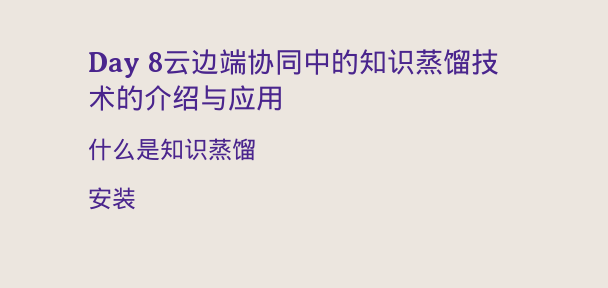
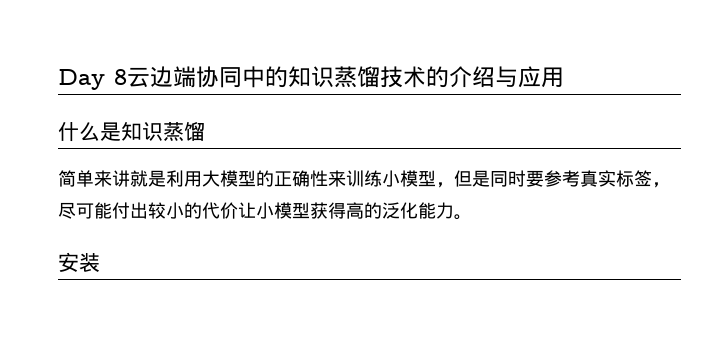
(256, 149) none -> [58,170,670,188] [58,202,472,220] // 简单来讲就是利用大模型的正确性来训练小模型，但是同时要参考真实标签，尽可能付出较小的代价让小模型获得高的泛化能力。

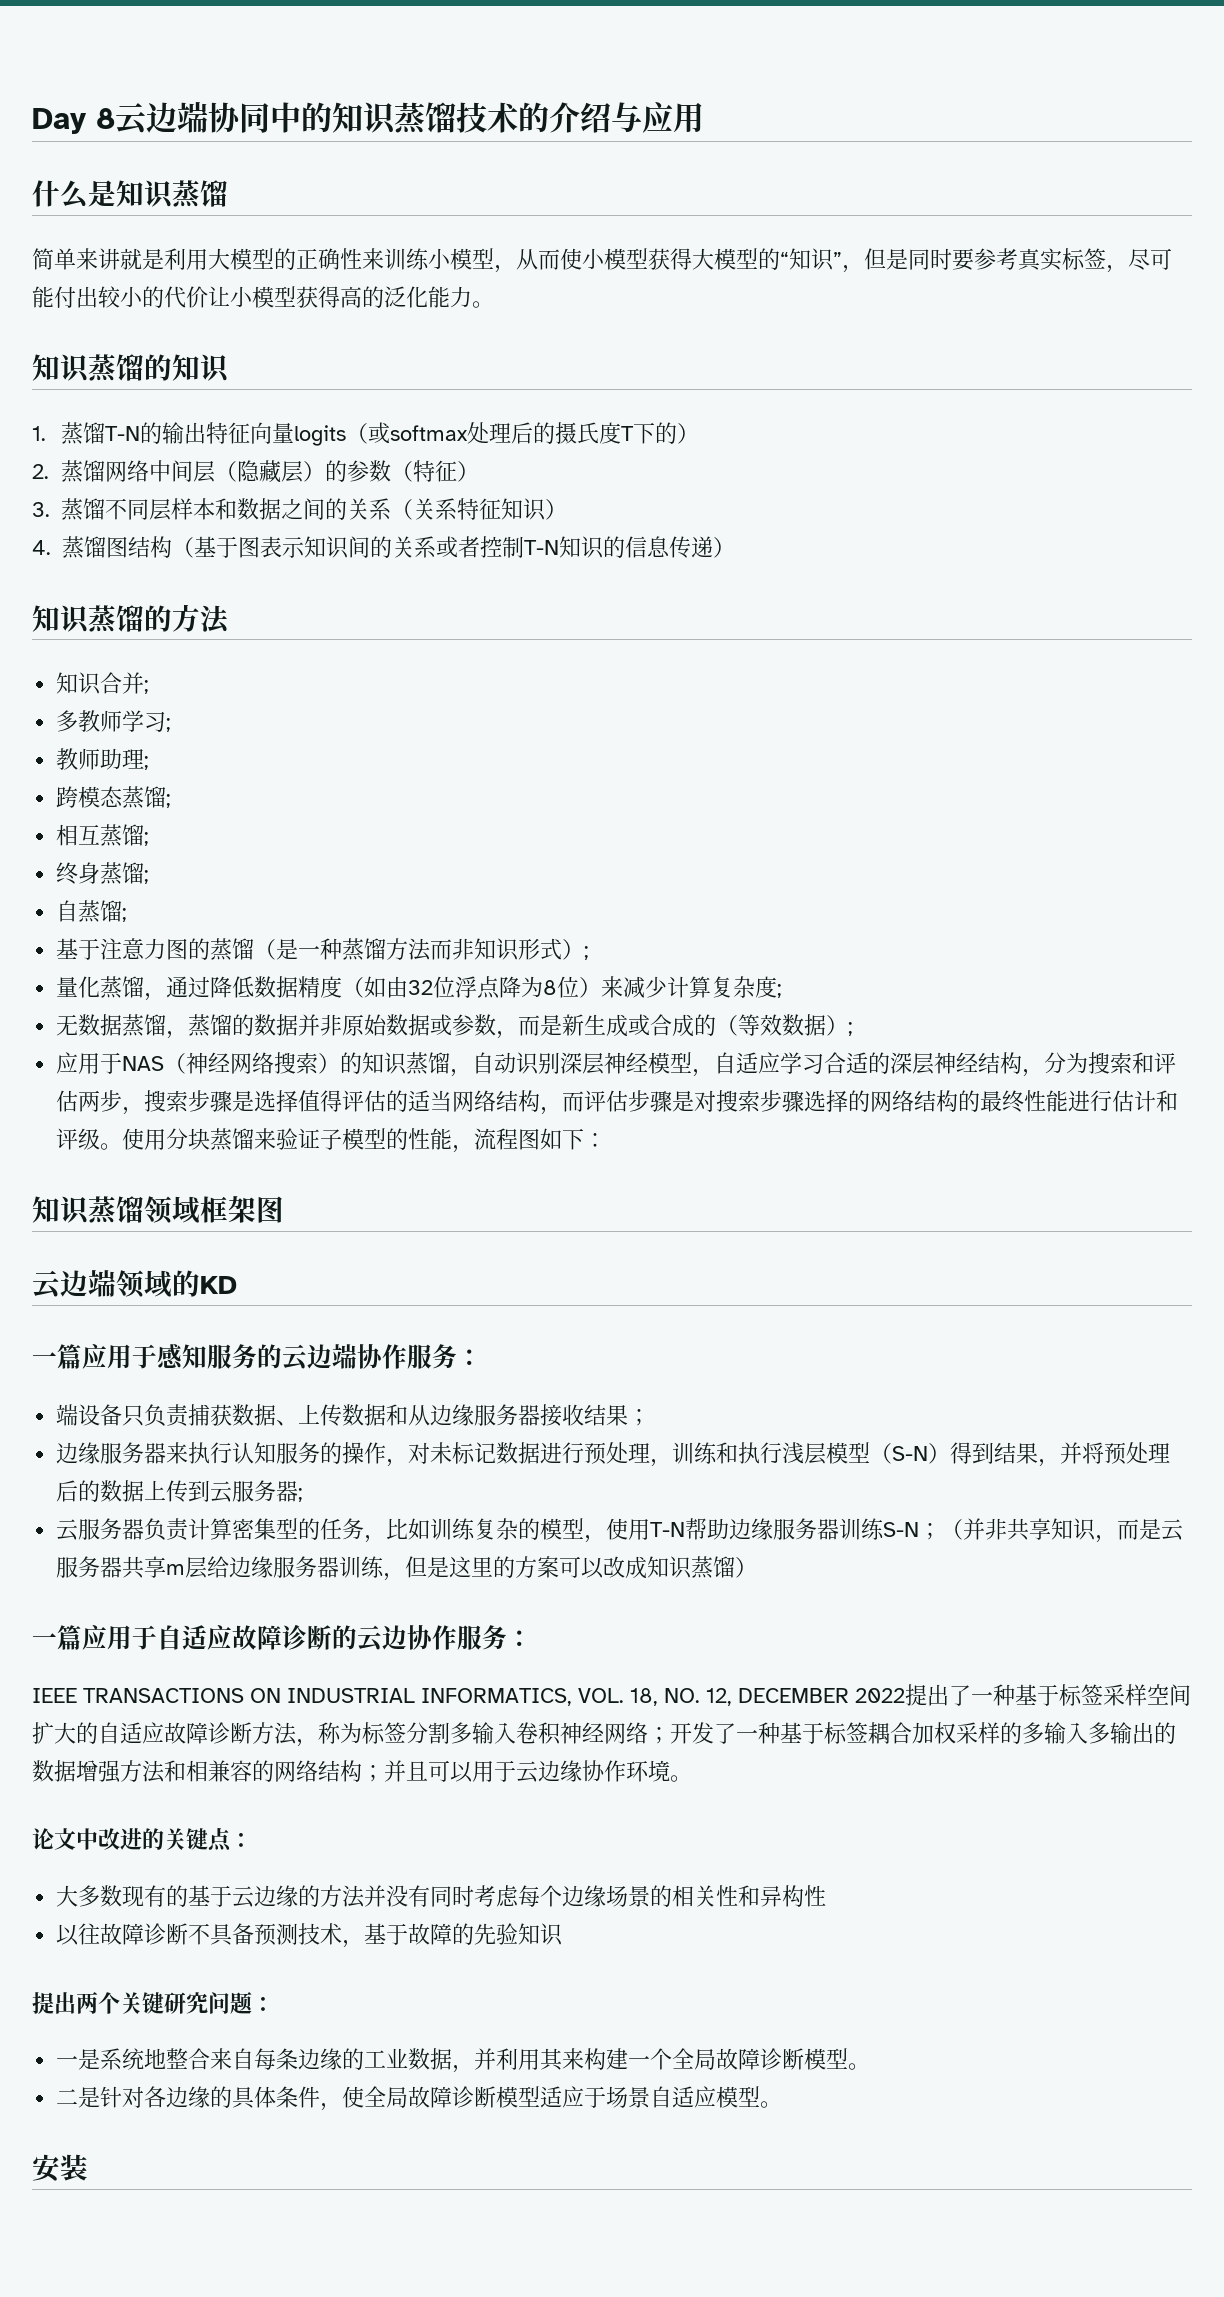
(454, 185) none -> [516,248,864,273] 从而使小模型获得大模型的“知识”，
(472, 217) none -> [32,354,230,383] [32,422,699,446] [32,460,479,483] [32,498,567,521] [32,536,735,559] [32,604,230,634] [56,672,150,695] [56,710,172,732] [56,748,150,770] [56,786,172,809] [56,824,150,847] [56,862,150,885] [56,900,128,923] [56,938,590,961] [56,976,783,1001] [56,1014,854,1039] [56,1052,1177,1077] [56,1090,1179,1115] [56,1128,607,1153] [32,1196,284,1225] [32,1270,237,1300] [32,1344,482,1371] [56,1404,651,1427] [56,1442,1171,1467] [56,1480,304,1503] [56,1518,1184,1543] [56,1556,758,1581] [32,1624,532,1652] [32,1684,1191,1706] [32,1722,1176,1747] [32,1760,692,1783] [32,1828,252,1852] [56,1885,827,1908] [56,1923,564,1948] [32,1991,274,2014] [56,2048,871,2073] [56,2086,783,2111] // 知识蒸馏的知识 // 1.蒸馏T-N的输出特征向量logits（或softmax处理后的摄氏度T下的） // 2.蒸馏网络中间层（隐藏层）的参数（特征） // 3.蒸馏不同层样本和数据之间的关系（关系特征知识） // 4.蒸馏图结构（基于图表示知识间的关系或者控制T-N知识的信息传递） // 知识蒸馏的方法 // 知识合并; // 多教师学习; // 教师助理; // 跨模态蒸馏; // 相互蒸馏; // 终身蒸馏; // 自蒸馏; // 基于注意力图的蒸馏（是一种蒸馏方法而非知识形式）; // 量化蒸馏，通过降低数据精度（如由32位浮点降为8位）来减少计算复杂度; // 无数据蒸馏，蒸馏的数据并非原始数据或参数，而是新生成或合成的（等效数据）; // 应用于NAS（神经网络搜索）的知识蒸馏，自动识别深层神经模型，自适应学习合适的深层神经结构，分为搜索和评估两步，搜索步骤是选择值得评估的适当网络结构，而评估步骤是对搜索步骤选择的网络结构的最终性能进行估计和评级。使用分块蒸馏来验证子模型的性能，流程图如下： // 知识蒸馏领域框架图 // 云边端领域的KD // 一篇应用于感知服务的云边端协作服务： // 端设备只负责捕获数据、上传数据和从边缘服务器接收结果； // 边缘服务器来执行认知服务的操作，对未标记数据进行预处理，训练和执行浅层模型（S-N）得到结果，并将预处理后的数据上传到云服务器; // 云服务器负责计算密集型的任务，比如训练复杂的模型，使用T-N帮助边缘服务器训练S-N；（并非共享知识，而是云服务器共享m层给边缘服务器训练，但是这里的方案可以改成知识蒸馏） // 一篇应用于自适应故障诊断的云边协作服务： // IEEE TRANSACTIONS ON INDUSTRIAL INFORMATICS, VOL. 18, NO. 12, DECEMBER 2022提出了一种基于标签采样空间扩大的自适应故障诊断方法，称为标签分割多输入卷积神经网络；开发了一种基于标签耦合加权采样的多输入多输出的数据增强方法和相兼容的网络结构；并且可以用于云边缘协作环境。 // 论文中改进的关键点： // 大多数现有的基于云边缘的方法并没有同时考虑每个边缘场景的相关性和异构性 // 以往故障诊断不具备预测技术，基于故障的先验知识 // 提出两个关键研究问题： // 一是系统地整合来自每条边缘的工业数据，并利用其来构建一个全局故障诊断模型。 // 二是针对各边缘的具体条件，使全局故障诊断模型适应于场景自适应模型。

